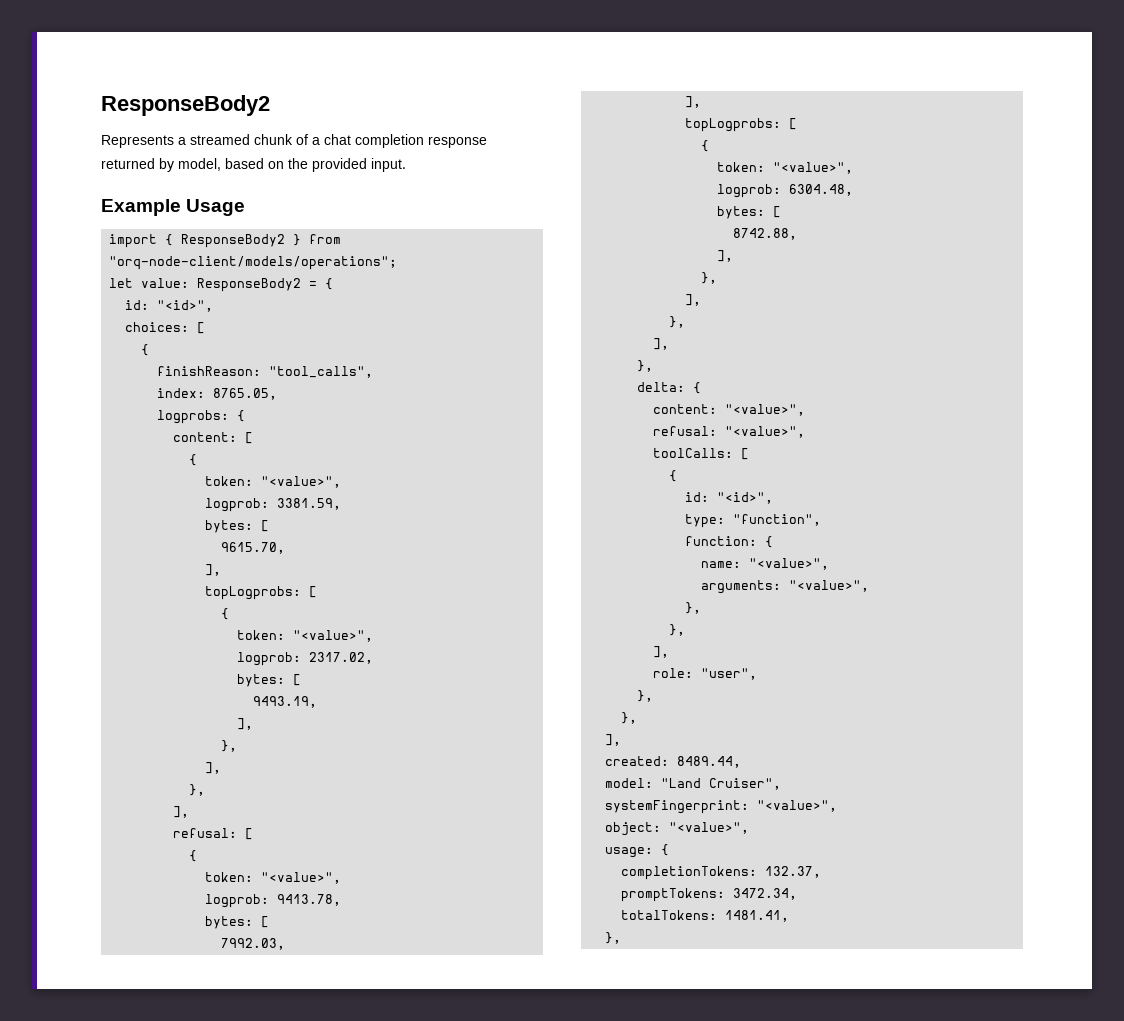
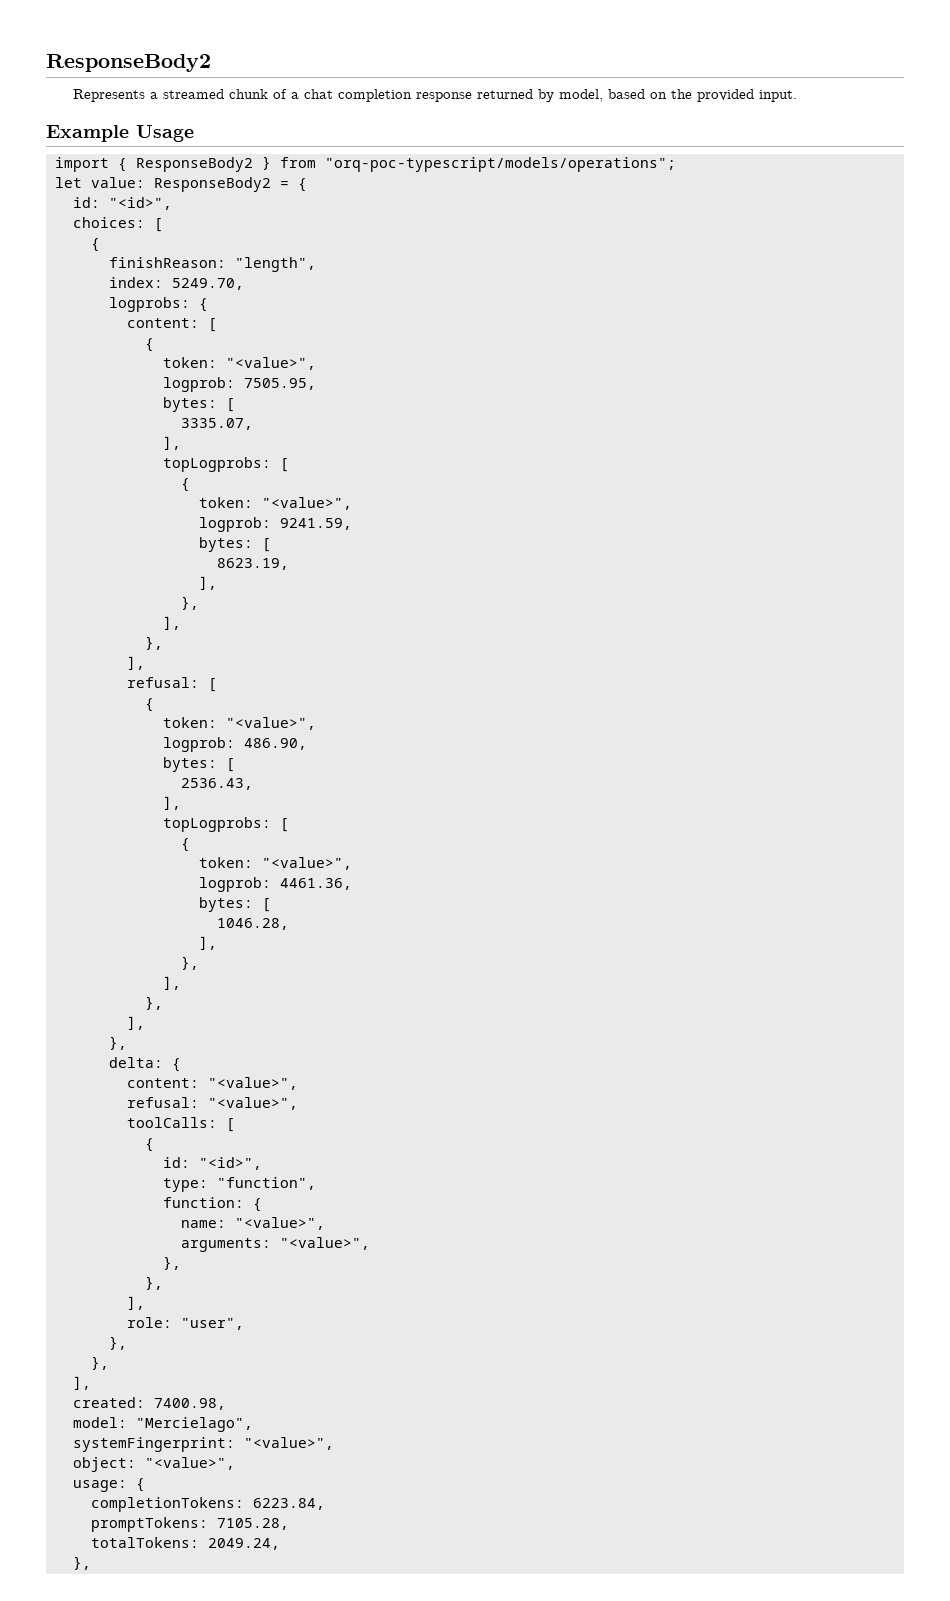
[109,256,398,270] "orq-node-client/models/operations"; -> [325,157,676,172] "orq-poc-typescript/models/operations";
[269,366,374,378] "tool_calls", -> [235,257,316,272] "length",
[213,388,278,400] 8765.05, -> [172,278,244,290] 5249.70,
[277,498,342,510] [205,520,270,533] [221,542,286,554] [205,564,222,576] [205,586,318,600] [221,608,230,620] [237,630,374,642] [237,652,374,666] [237,674,302,687] [253,696,318,708] 3381.59, // bytes: [ // 9615.70, // ], // topLogprobs: [ // { // token: "<value>", // logprob: 2317.02, // bytes: [ // 9493.19, -> [244,378,316,390] [163,397,235,412] [181,418,253,430] [163,436,181,450] [163,457,289,472] [181,478,190,492] [199,497,352,510] [199,517,352,532] [199,537,271,552] [217,558,289,570] 7505.95, // bytes: [ // 3335.07, // ], // topLogprobs: [ // { // token: "<value>", // logprob: 9241.59, // bytes: [ // 8623.19,
[277,894,342,906] [205,916,270,929] [221,938,286,950] [685,96,702,108] [685,118,798,132] [701,140,710,152] [717,162,854,174] [717,184,854,198] [717,206,782,219] [733,228,798,240] 9413.78, // bytes: [ // 7992.03, // ], // topLogprobs: [ // { // token: "<value>", // logprob: 6304.48, // bytes: [ // 8742.88, -> [244,738,307,750] [163,757,235,772] [181,778,253,790] [163,796,181,810] [163,817,289,832] [181,838,190,852] [199,857,352,870] [199,877,352,892] [199,897,271,912] [217,918,289,930] 486.90, // bytes: [ // 2536.43, // ], // topLogprobs: [ // { // token: "<value>", // logprob: 4461.36, // bytes: [ // 1046.28,
[677,756,742,768] 8489.44, -> [154,1398,226,1410] 7400.98,
[661,778,782,790] "Land Cruiser", -> [136,1417,253,1432] "Mercielago",
[765,866,822,878] 132.37, -> [253,1498,325,1510] 6223.84,
[733,888,798,900] 3472.34, -> [217,1518,289,1530] 7105.28,
[725,910,790,922] 1481.41, -> [208,1538,280,1550] 2049.24,

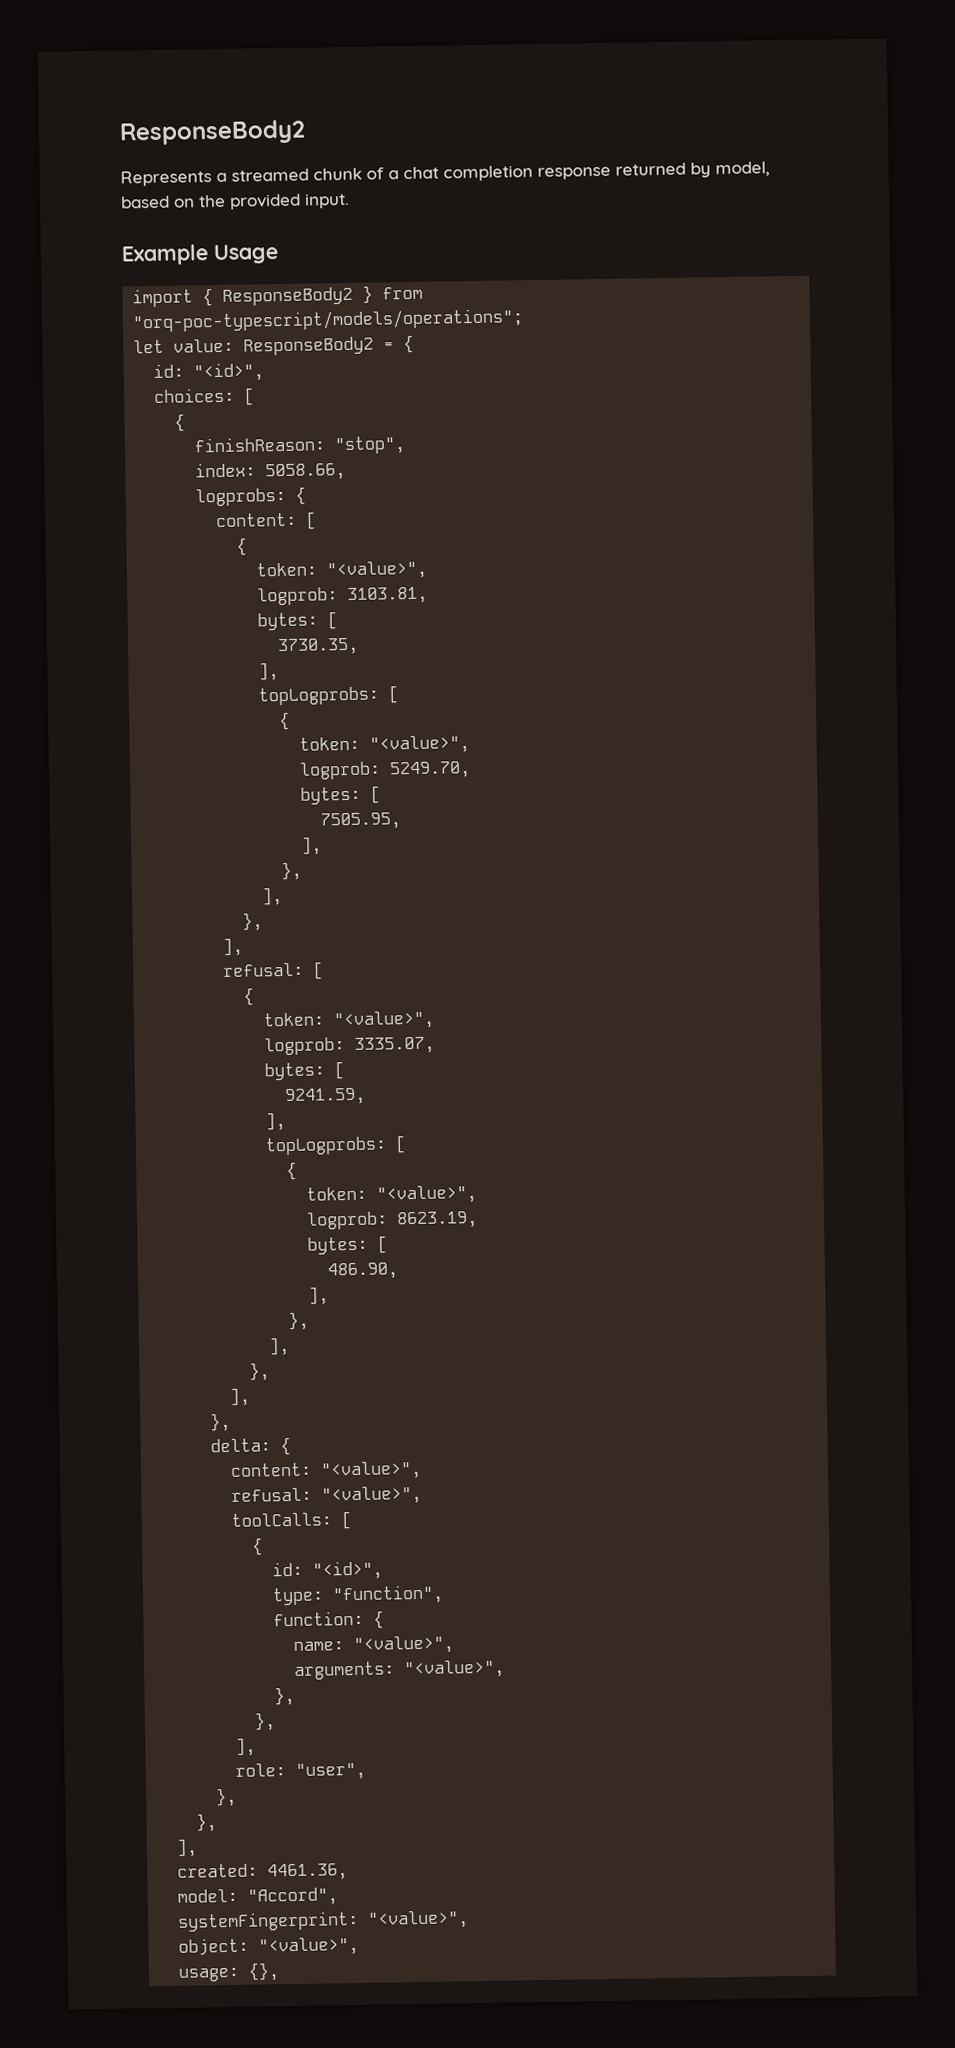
[235,257,316,272] "length", -> [334,436,407,455] "stop",
[172,278,244,290] 5249.70, -> [265,462,347,481] 5058.66,
[244,378,316,390] [163,397,235,412] [181,418,253,430] [163,436,181,450] [163,457,289,472] [181,478,190,492] [199,497,352,510] [199,517,352,532] [199,537,271,552] [217,558,289,570] 7505.95, // bytes: [ // 3335.07, // ], // topLogprobs: [ // { // token: "<value>", // logprob: 9241.59, // bytes: [ // 8623.19, -> [347,586,429,604] [257,611,339,631] [277,637,360,656] [258,662,280,681] [258,685,400,706] [279,711,291,731] [299,735,471,754] [299,761,472,780] [300,785,382,805] [320,812,402,830] 3103.81, // bytes: [ // 3730.35, // ], // topLogprobs: [ // { // token: "<value>", // logprob: 5249.70, // bytes: [ // 7505.95,
[244,738,307,750] [163,757,235,772] [181,778,253,790] [163,796,181,810] [163,817,289,832] [181,838,190,852] [199,857,352,870] [199,877,352,892] [199,897,271,912] [217,918,289,930] 486.90, // bytes: [ // 2536.43, // ], // topLogprobs: [ // { // token: "<value>", // logprob: 4461.36, // bytes: [ // 1046.28, -> [354,1036,436,1054] [264,1061,346,1081] [284,1087,367,1106] [265,1112,287,1131] [265,1135,408,1156] [286,1161,298,1181] [306,1185,478,1204] [306,1211,479,1230] [307,1235,389,1255] [327,1262,399,1280] 3335.07, // bytes: [ // 9241.59, // ], // topLogprobs: [ // { // token: "<value>", // logprob: 8623.19, // bytes: [ // 486.90,
[154,1398,226,1410] 7400.98, -> [267,1863,349,1881] 4461.36,
[136,1417,253,1432] "Mercielago", -> [247,1887,339,1906] "Accord",
[136,1478,145,1492] [91,1497,325,1512] [91,1517,289,1532] [91,1537,280,1550] [73,1556,91,1570] { // completionTokens: 6223.84, // promptTokens: 7105.28, // totalTokens: 2049.24, // }, -> [248,1962,280,1981] {},

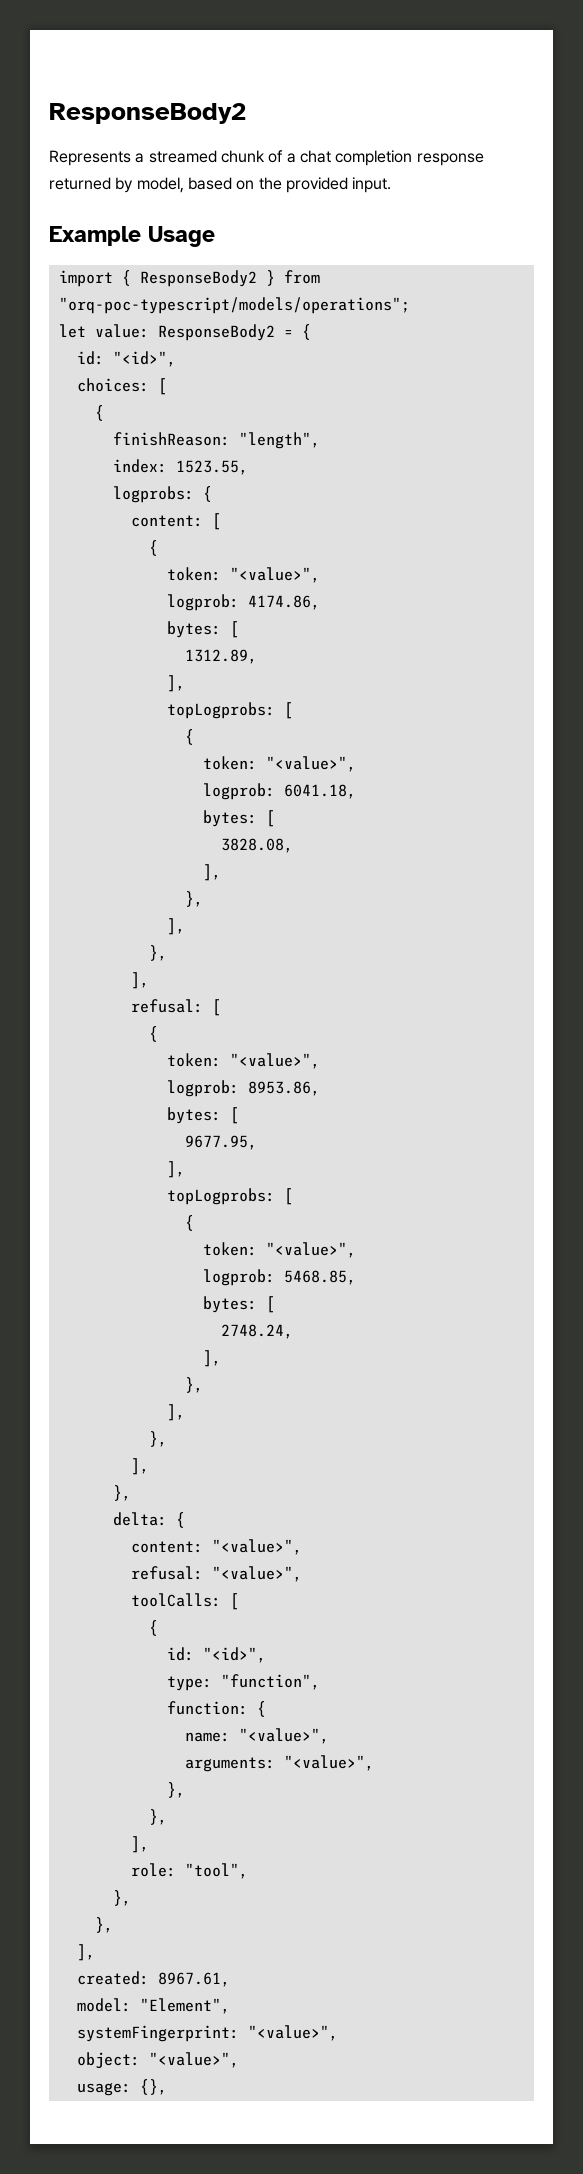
[334,436,407,455] "stop", -> [238,432,320,449] "length",
[265,462,347,481] 5058.66, -> [175,460,248,475] 1523.55,
[347,586,429,604] [257,611,339,631] [277,637,360,656] [258,662,280,681] [258,685,400,706] [279,711,291,731] [299,735,471,754] [299,761,472,780] [300,785,382,805] [320,812,402,830] 3103.81, // bytes: [ // 3730.35, // ], // topLogprobs: [ // { // token: "<value>", // logprob: 5249.70, // bytes: [ // 7505.95, -> [247,595,320,610] [166,621,239,638] [184,649,257,664] [166,675,185,692] [166,702,293,719] [184,729,194,745] [202,756,356,772] [202,783,356,800] [202,810,275,827] [220,838,293,853] 4174.86, // bytes: [ // 1312.89, // ], // topLogprobs: [ // { // token: "<value>", // logprob: 6041.18, // bytes: [ // 3828.08,
[354,1036,436,1054] [264,1061,346,1081] [284,1087,367,1106] [265,1112,287,1131] [265,1135,408,1156] [286,1161,298,1181] [306,1185,478,1204] [306,1211,479,1230] [307,1235,389,1255] [327,1262,399,1280] 3335.07, // bytes: [ // 9241.59, // ], // topLogprobs: [ // { // token: "<value>", // logprob: 8623.19, // bytes: [ // 486.90, -> [247,1081,320,1096] [166,1107,239,1124] [184,1135,257,1150] [166,1161,185,1178] [166,1188,293,1205] [184,1215,194,1231] [202,1242,356,1258] [202,1269,356,1286] [202,1296,275,1313] [220,1324,293,1339] 8953.86, // bytes: [ // 9677.95, // ], // topLogprobs: [ // { // token: "<value>", // logprob: 5468.85, // bytes: [ // 2748.24,
[295,1762,367,1780] "user", -> [184,1863,248,1879] "tool",
[267,1863,349,1881] 4461.36, -> [157,1972,230,1987] 8967.61,
[247,1887,339,1906] "Accord", -> [139,1998,230,2014] "Element",

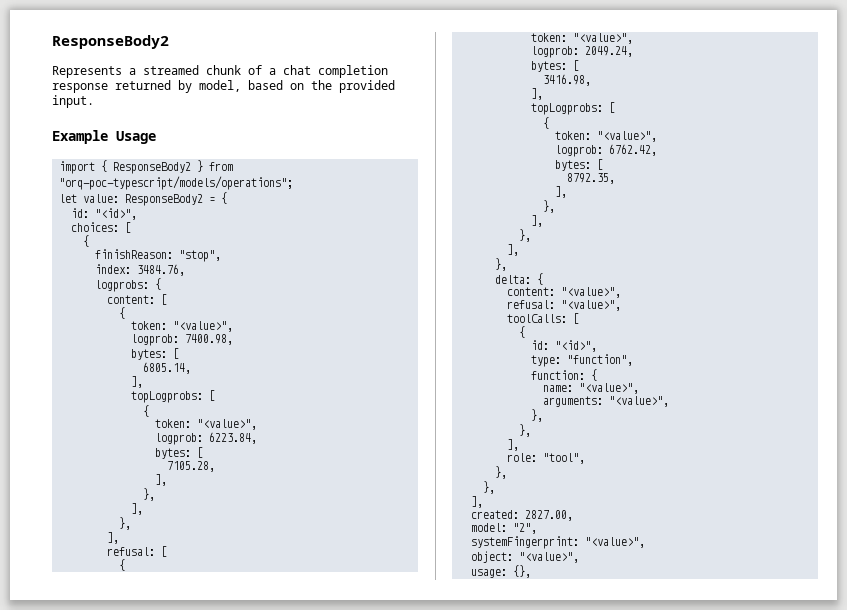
[238,432,320,449] "length", -> [179,250,222,262] "stop",
[175,460,248,475] 1523.55, -> [137,264,186,276] 3484.76,
[247,595,320,610] [166,621,239,638] [184,649,257,664] [166,675,185,692] [166,702,293,719] [184,729,194,745] [202,756,356,772] [202,783,356,800] [202,810,275,827] [220,838,293,853] 4174.86, // bytes: [ // 1312.89, // ], // topLogprobs: [ // { // token: "<value>", // logprob: 6041.18, // bytes: [ // 3828.08, -> [185,334,234,345] [131,348,180,360] [143,362,192,374] [131,376,144,388] [131,390,216,403] [143,405,150,417] [155,419,258,430] [155,432,258,445] [155,447,204,459] [167,461,216,472] 7400.98, // bytes: [ // 6805.14, // ], // topLogprobs: [ // { // token: "<value>", // logprob: 6223.84, // bytes: [ // 7105.28,
[247,1081,320,1096] [166,1107,239,1124] [184,1135,257,1150] [166,1161,185,1178] [166,1188,293,1205] [184,1215,194,1231] [202,1242,356,1258] [202,1269,356,1286] [202,1296,275,1313] [220,1324,293,1339] 8953.86, // bytes: [ // 9677.95, // ], // topLogprobs: [ // { // token: "<value>", // logprob: 5468.85, // bytes: [ // 2748.24, -> [585,46,634,57] [531,60,580,72] [543,74,592,86] [531,88,544,100] [531,102,616,115] [543,117,550,129] [555,131,658,142] [555,144,658,157] [555,159,604,171] [567,173,616,184] 2049.24, // bytes: [ // 3416.98, // ], // topLogprobs: [ // { // token: "<value>", // logprob: 6762.42, // bytes: [ // 8792.35,
[157,1972,230,1987] 8967.61, -> [525,510,574,521] 2827.00,
[139,1998,230,2014] "Element", -> [513,523,538,534] "2",

